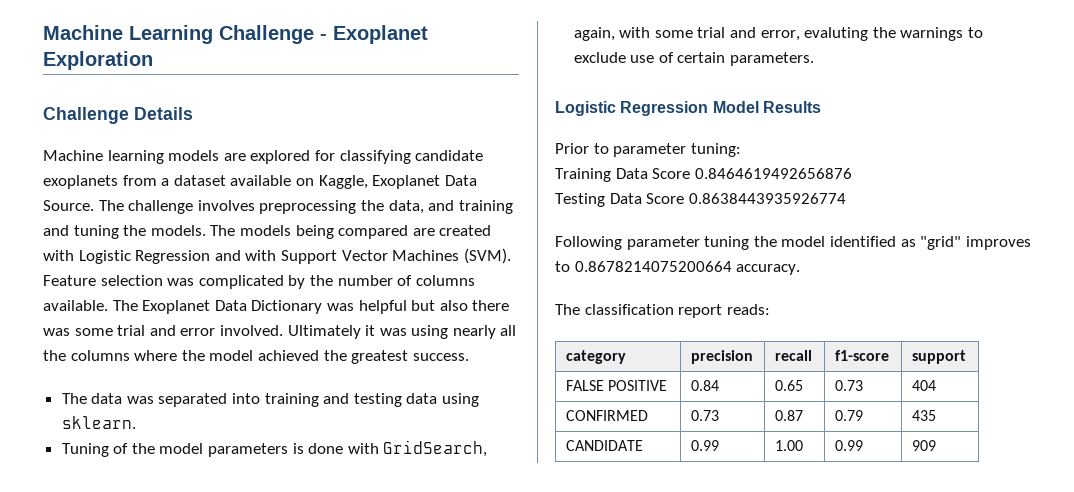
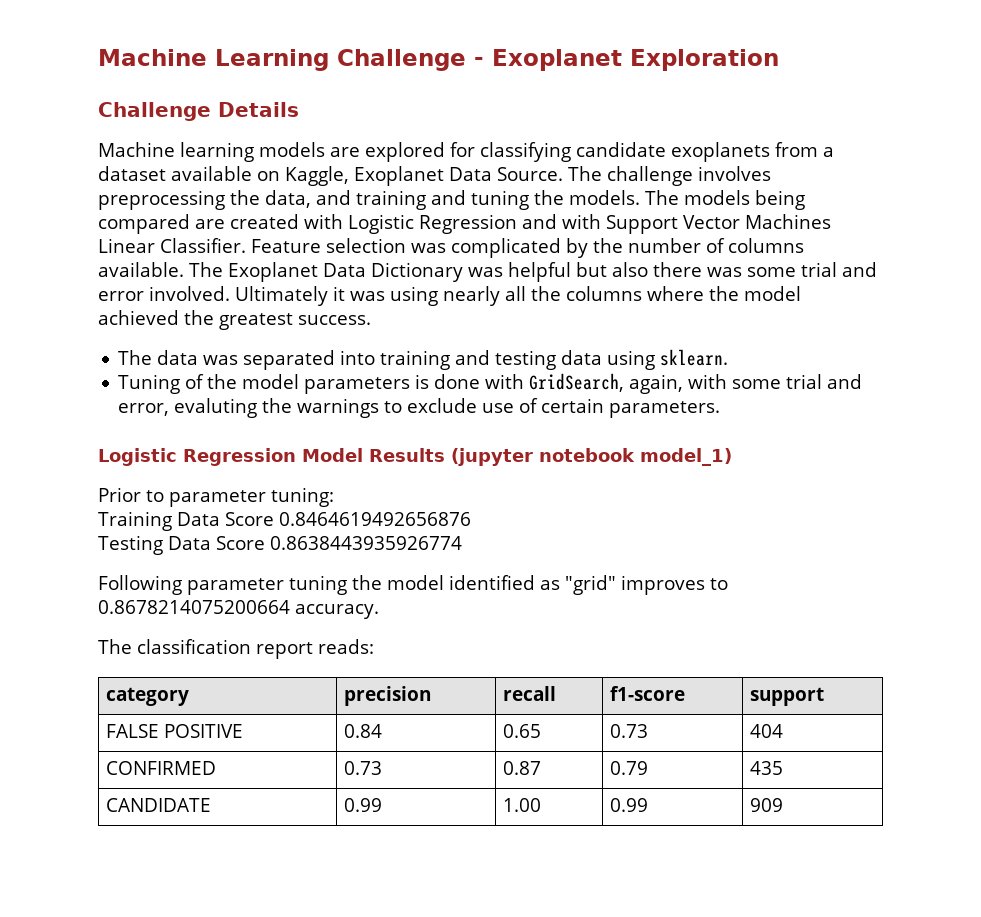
[463,248,511,264] (SVM). -> [98,238,246,253] Linear Classifier.
(821, 107) none -> [451,448,732,466] (jupyter notebook model_1)

